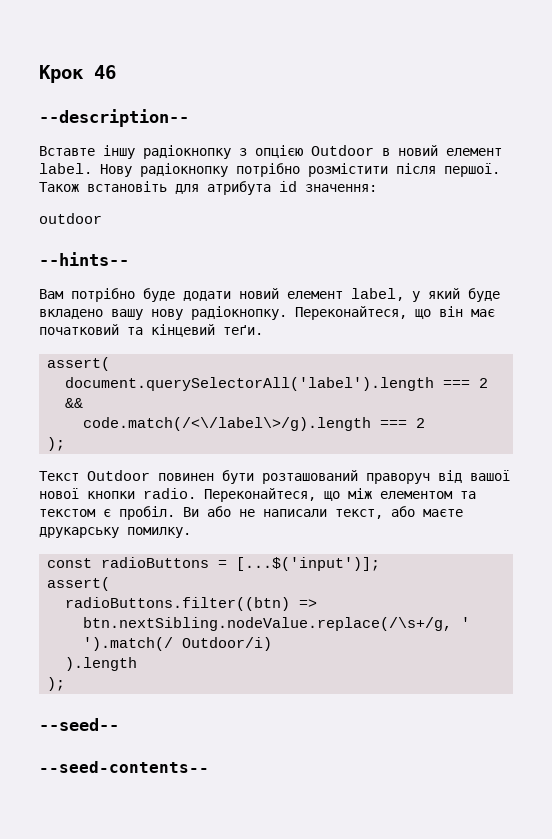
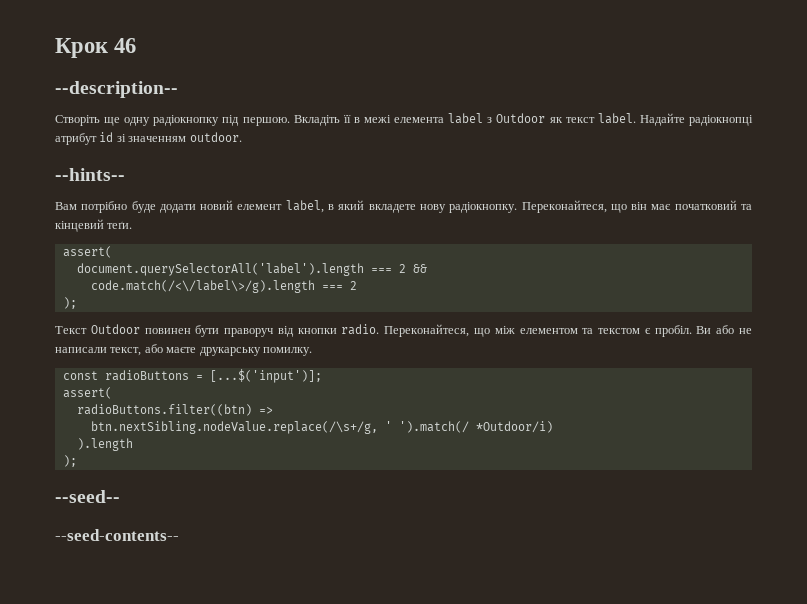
[39,145,502,159] [39,163,500,177] [39,181,377,195] [39,213,102,224] Вставте іншу радіокнопку з опцією Outdoor в новий елемент label. Нову радіокнопку потрібно розмістити після першої. Також встановіть для атрибута id значення: // outdoor -> [55,113,753,126] [55,132,242,145] Створіть ще одну радіокнопку під першою. Вкладіть її в межі елемента label з Outdoor як текст label. Надайте радіокнопці атрибут id зі значенням outdoor.
[412,288,500,302] [39,309,143,320] у який буде вкладено вашу -> [328,200,416,213] в який вкладете
[262,470,358,484] розташований -> (220, 331) none
[470,470,510,481] [39,488,79,499] вашої нової -> (294, 331) none
[182,637,273,651] Outdoor/i) -> [475,421,553,433] *Outdoor/i)

